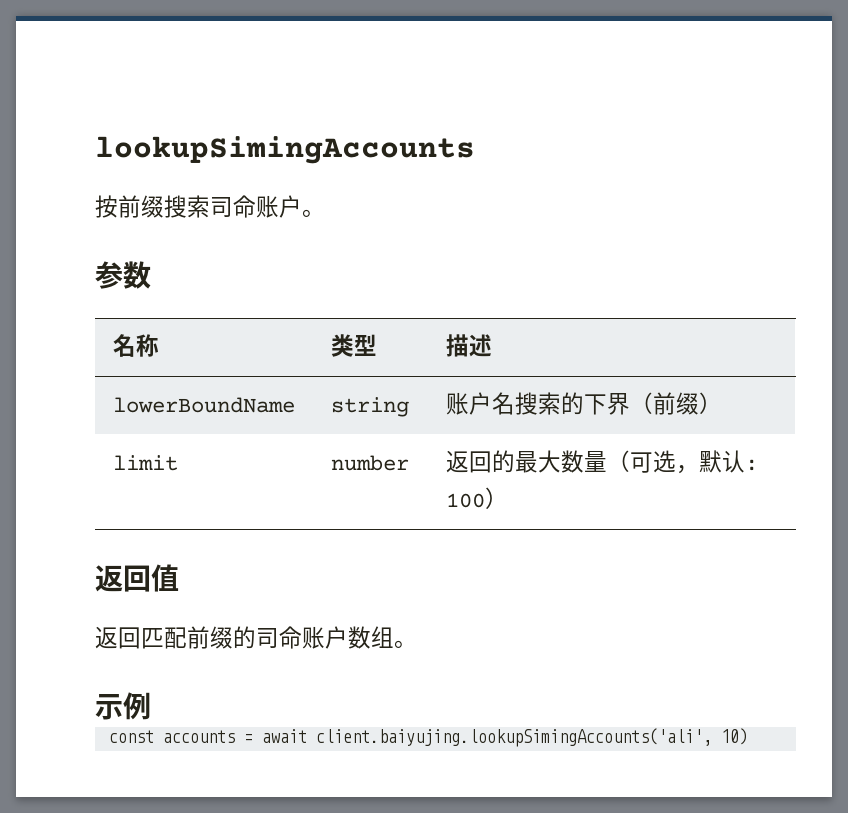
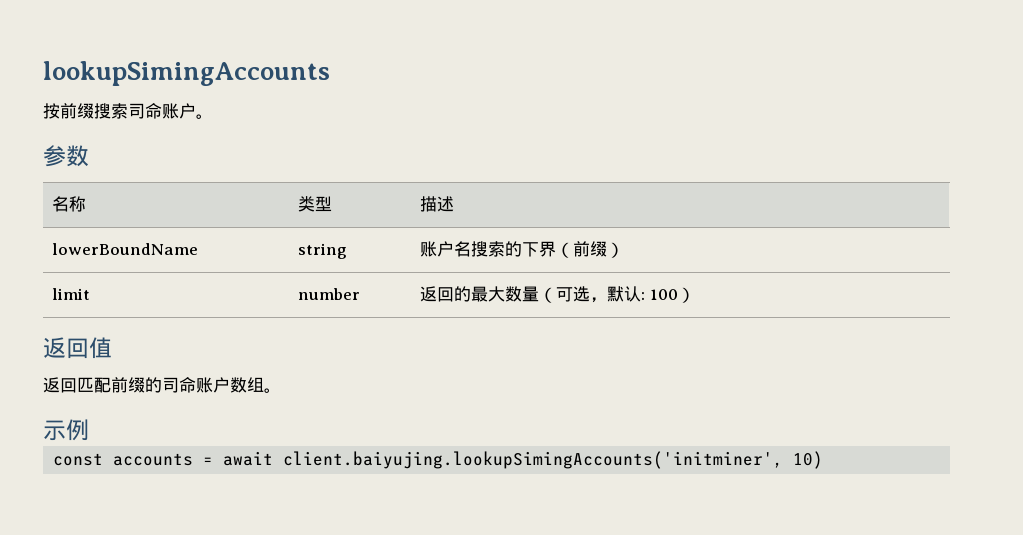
[315,728,712,747] client.baiyujing.lookupSimingAccounts('ali', -> [283,451,784,469] client.baiyujing.lookupSimingAccounts('initminer',

